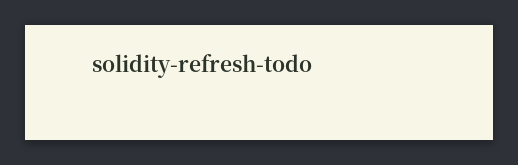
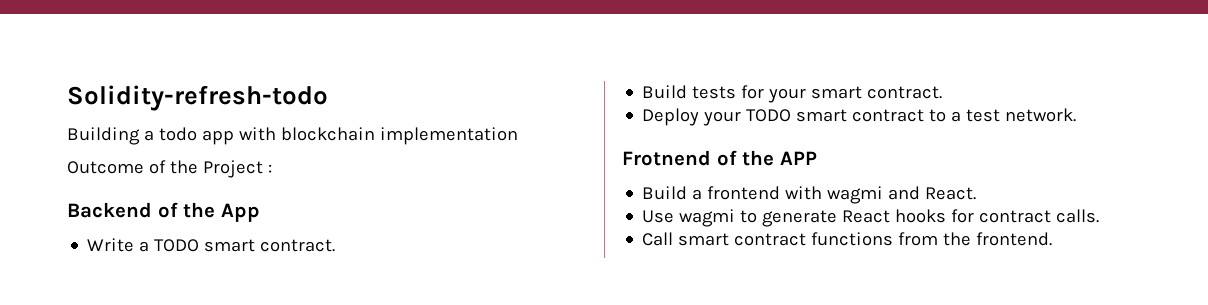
[92,54,312,78] solidity-refresh-todo -> [67,85,328,111] [67,127,518,145] [67,160,272,178] [67,202,260,222] [87,238,336,252] [642,85,943,103] [642,108,1077,126] [622,150,817,166] [642,186,977,204] [642,209,1100,227] [642,232,1053,246] Solidity-refresh-todo // Building a todo app with blockchain implementation // Outcome of the Project : // Backend of the App // Write a TODO smart contract. // Build tests for your smart contract. // Deploy your TODO smart contract to a test network. // Frotnend of the APP // Build a frontend with wagmi and React. // Use wagmi to generate React hooks for contract calls. // Call smart contract functions from the frontend.

